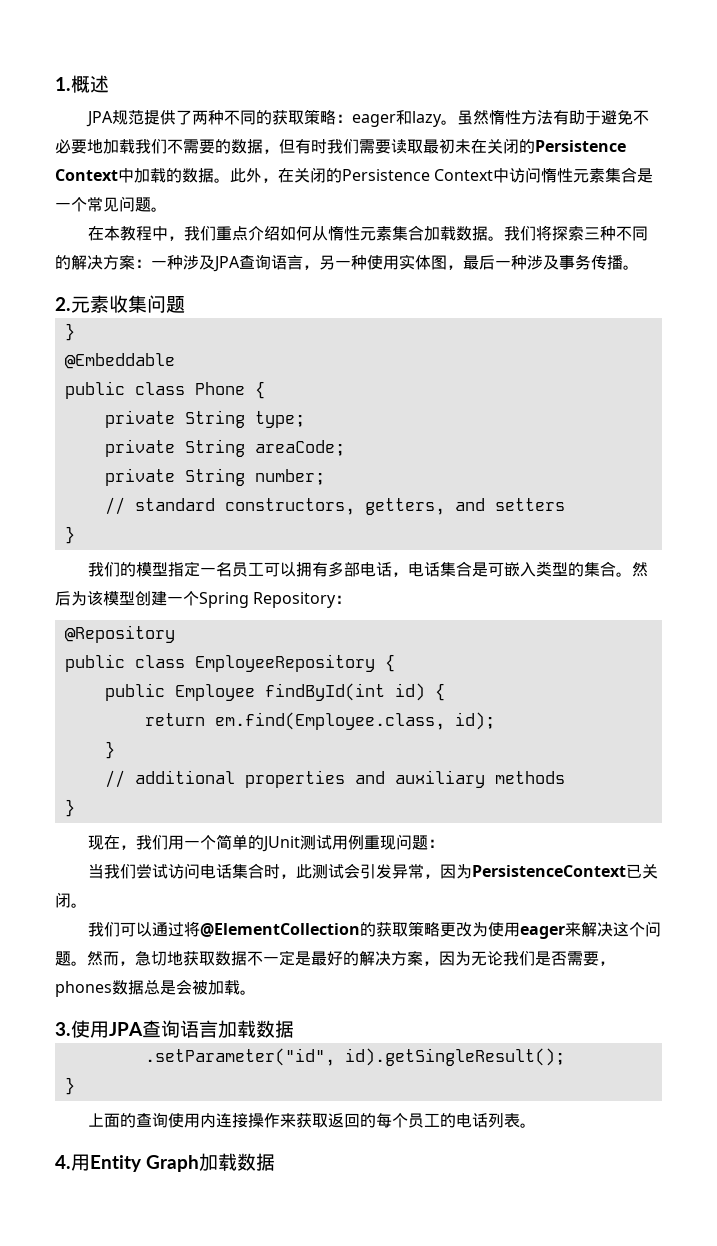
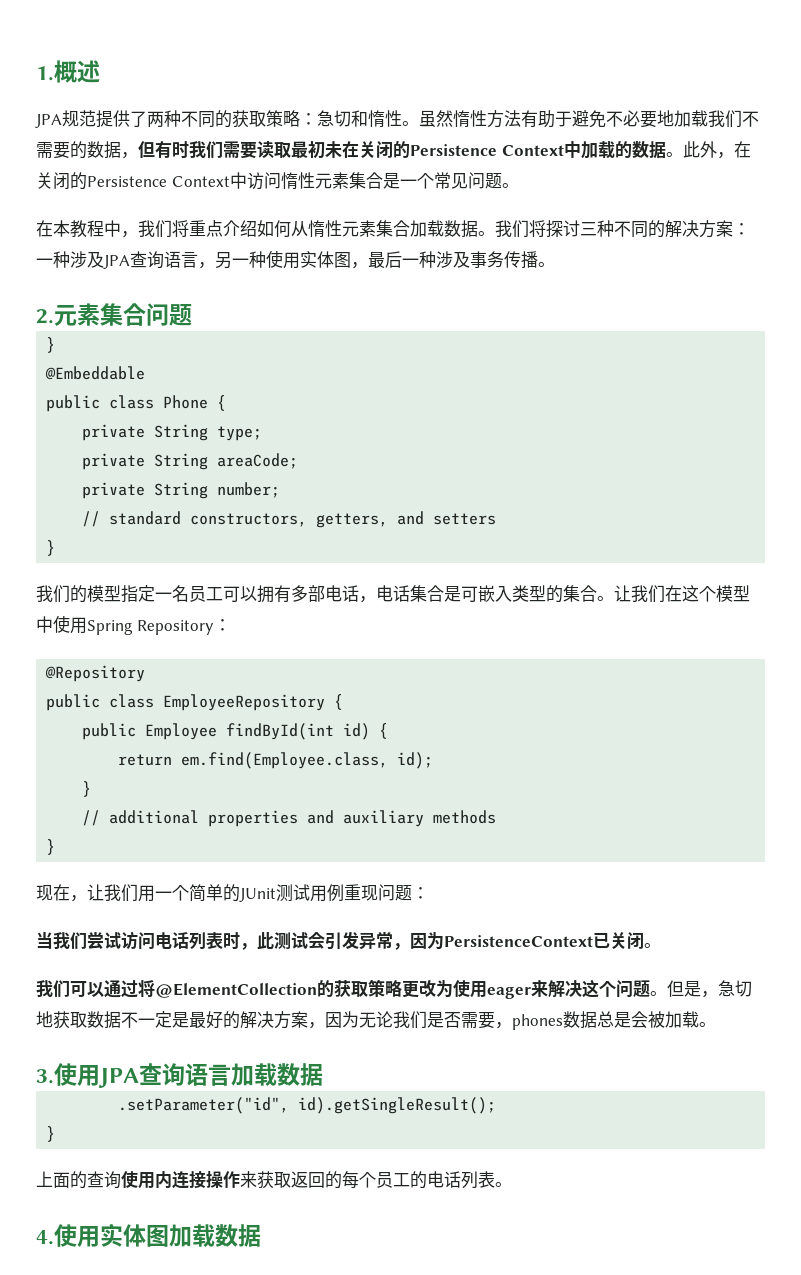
[352,110,443,127] eager和lazy -> [317,110,402,127] 急切和惰性
(217, 233) none -> [172,220,189,237] 将
[568,226,585,241] 索 -> [563,220,580,237] 讨
[109,295,147,313] 收集 -> [100,303,146,326] 集合
[632,562,649,577] [55,591,199,606] 然后为该模型创建一个 -> [614,585,750,603] [36,615,87,634] 让我们在这个模型中使用
(137, 847) none -> [87,884,104,901] 让
[232,863,265,879] 集合 -> [189,932,223,950] 列表
[87,951,119,966] 然而 -> [667,980,701,997] 但是
[71,1154,199,1172] 用Entity Graph -> [54,1223,169,1247] 使用实体图

